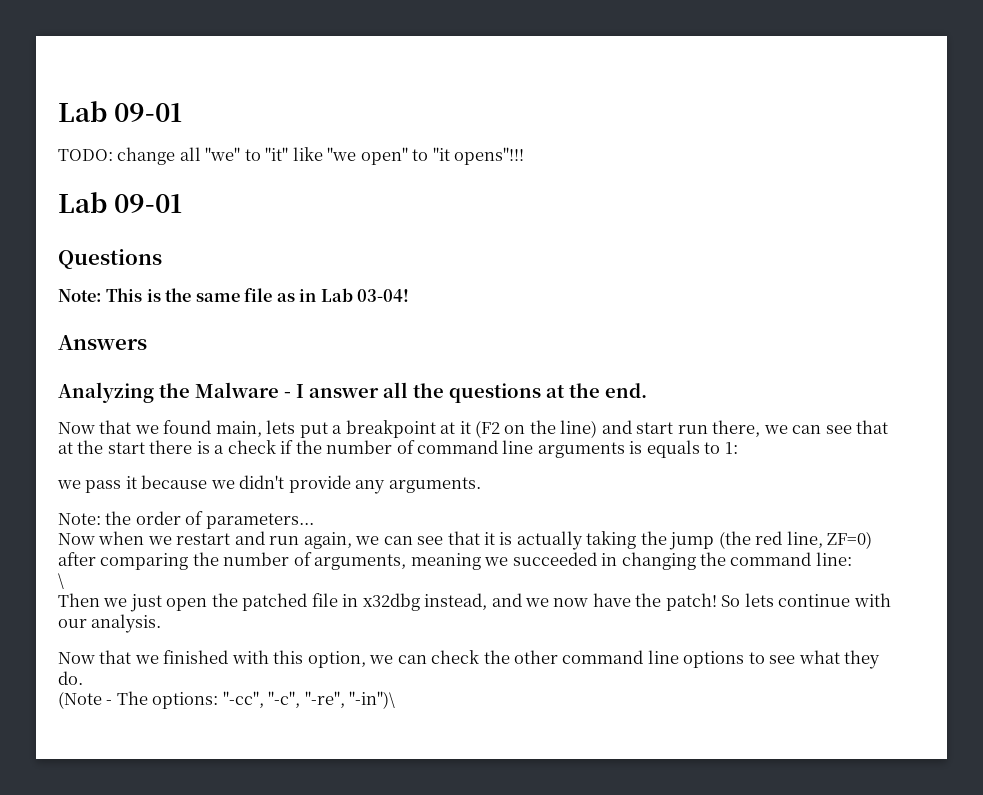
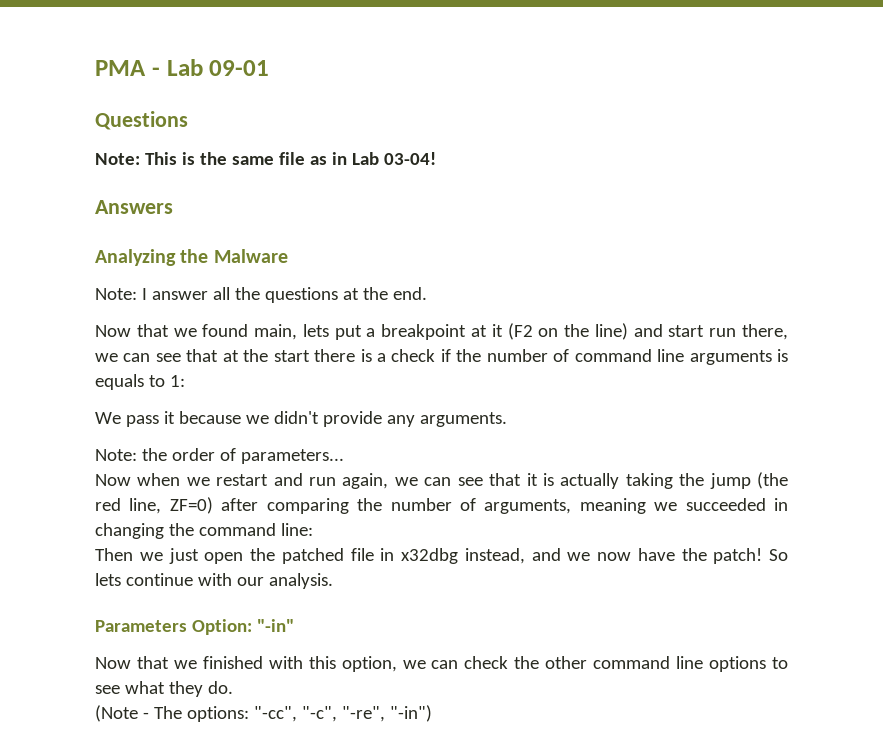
[58,101,183,122] [58,147,525,165] Lab 09-01 // TODO: change all "we" to "it" like "we open" to "it opens"!!! // -> [95,60,160,76] PMA -
[284,392,291,398] - -> [95,288,137,300] // Note:
[57,480,81,489] we -> [95,412,121,424] We
[58,573,64,589] // \ -> (313, 529) none
(162, 623) none -> [95,619,294,635] // Parameters Option: "-in"
[349,691,396,709] "-in")\ -> [389,705,432,722] "-in")

